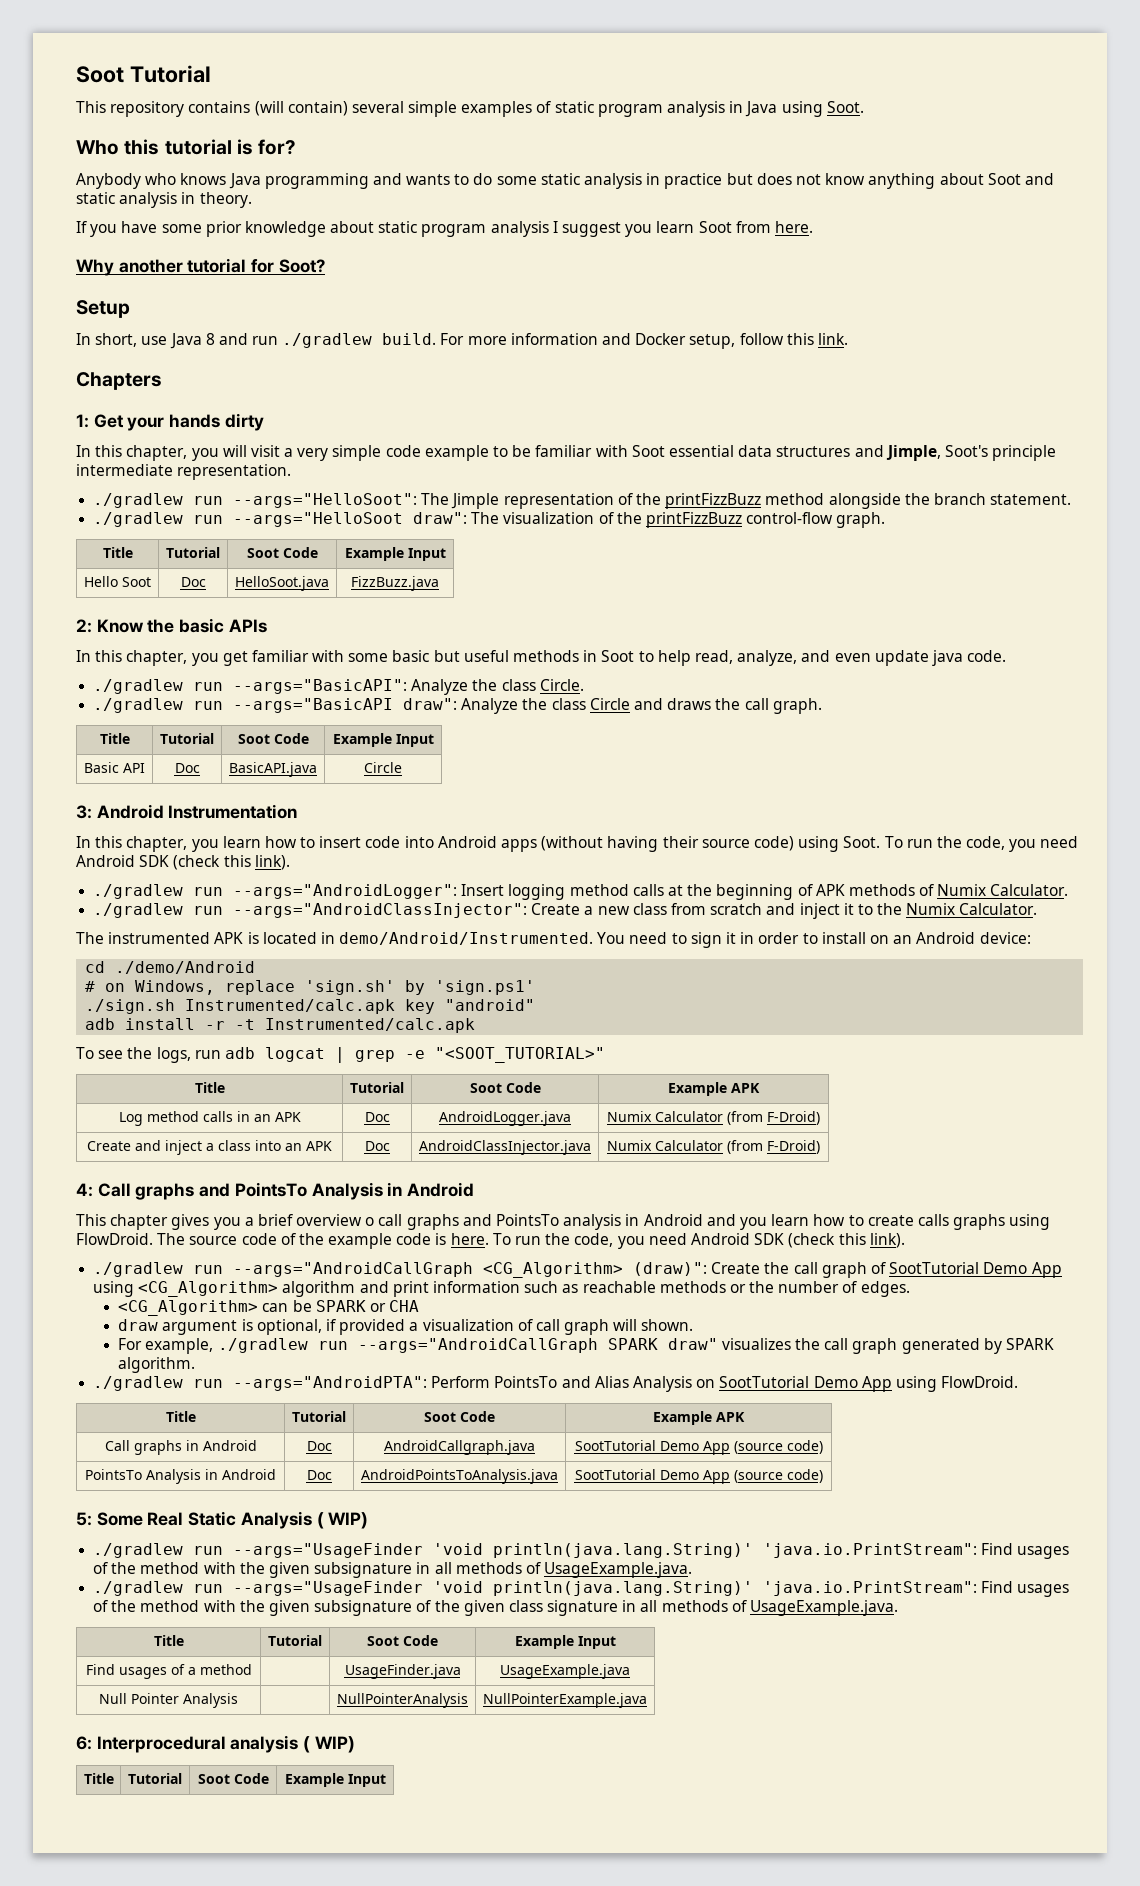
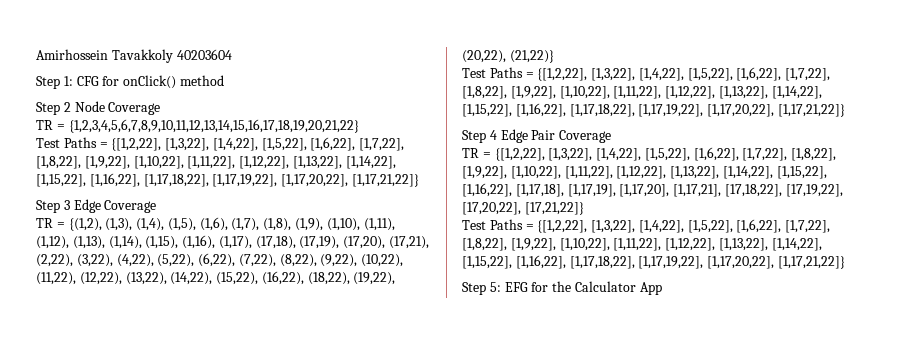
[76,65,211,83] [76,101,864,117] [76,139,297,155] [76,173,1054,189] [76,192,252,208] [76,221,813,237] [76,258,325,276] [76,300,130,318] [76,333,848,349] [76,372,162,390] [76,413,264,431] [76,445,1057,461] [76,464,292,480] [93,493,1072,509] [93,512,886,528] [102,547,133,558] [166,547,220,558] [246,547,318,558] [344,547,446,561] [84,576,151,587] [180,577,206,587] [235,576,329,591] [351,576,439,591] [76,618,267,633] [76,650,1007,666] [93,679,584,695] [93,698,822,714] [99,733,130,744] [160,733,214,744] [237,733,309,744] [332,733,434,747] [84,762,145,773] [174,763,200,773] [229,762,317,777] [364,762,402,773] [76,804,298,819] [76,836,1079,852] [76,855,290,870] [93,884,1069,900] [93,903,1038,919] [76,932,1031,948] [85,961,256,974] [85,980,536,995] [85,999,536,1014] [85,1018,476,1033] [76,1047,605,1063] [194,1082,225,1093] [350,1082,404,1093] [469,1082,541,1093] [668,1082,760,1096] [118,1111,301,1126] [364,1112,390,1122] [439,1111,571,1126] [607,1111,820,1125] [87,1140,332,1155] [364,1141,390,1151] [419,1140,591,1155] [607,1140,820,1154] [76,1182,475,1200] [76,1214,1051,1230] [76,1233,905,1249] [93,1262,1062,1278] [93,1281,910,1297] [118,1300,420,1316] [118,1319,694,1335] [118,1338,1054,1354] [118,1357,196,1373] [93,1376,1019,1392] [165,1411,196,1422] [292,1411,346,1422] [424,1411,495,1422] [653,1411,745,1425] [104,1440,257,1455] [306,1441,332,1451] [384,1440,535,1455] [574,1440,823,1455] [85,1469,276,1484] [306,1470,332,1480] [361,1469,558,1484] [574,1469,823,1484] [76,1511,369,1529] [93,1543,1070,1559] [93,1562,693,1578] [93,1581,1070,1597] [93,1600,899,1616] [153,1635,184,1646] [268,1635,322,1646] [367,1635,438,1646] [514,1635,616,1649] [85,1664,252,1679] [344,1664,461,1679] [500,1664,630,1679] [99,1693,238,1708] [337,1693,468,1708] [483,1693,647,1708] [76,1735,355,1753] [83,1773,114,1784] [128,1773,182,1784] [197,1773,269,1784] [284,1773,386,1787] Soot Tutorial // This repository contains (will contain) several simple examples of static program analysis in Java using Soot. // Who this tutorial is for? // Anybody who knows Java programming and wants to do some static analysis in practice but does not know anything about Soot and static analysis in theory. // If you have some prior knowledge about static program analysis I suggest you learn Soot from here. // Why another tutorial for Soot? // Setup // In short, use Java 8 and run ./gradlew build. For more information and Docker setup, follow this link. // Chapters // 1: Get your hands dirty // In this chapter, you will visit a very simple code example to be familiar with Soot essential data structures and Jimple, Soot's principle intermediate representation. // ./gradlew run --args="HelloSoot": The Jimple representation of the printFizzBuzz method alongside the branch statement. // ./gradlew run --args="HelloSoot draw": The visualization of the printFizzBuzz control-flow graph. // Title | Tutorial | Soot Code | Example Input // Hello Soot | Doc | HelloSoot.java | FizzBuzz.java // 2: Know the basic APIs // In this chapter, you get familiar with some basic but useful methods in Soot to help read, analyze, and even update java code. // ./gradlew run --args="BasicAPI": Analyze the class Circle. // ./gradlew run --args="BasicAPI draw": Analyze the class Circle and draws the call graph. // Title | Tutorial | Soot Code | Example Input // Basic API | Doc | BasicAPI.java | Circle // 3: Android Instrumentation // In this chapter, you learn how to insert code into Android apps (without having their source code) using Soot. To run the code, you need Android SDK (check this link). // ./gradlew run --args="AndroidLogger": Insert logging method calls at the beginning of APK methods of Numix Calculator. // ./gradlew run --args="AndroidClassInjector": Create a new class from scratch and inject it to the Numix Calculator. // The instrumented APK is located in demo/Android/Instrumented. You need to sign it in order to install on an Android device: // cd ./demo/Android // # on Windows, replace 'sign.sh' by 'sign.ps1' // ./sign.sh Instrumented/calc.apk key "android" // adb install -r -t Instrumented/calc.apk // To see the logs, run adb logcat | grep -e "<SOOT_TUTORIAL>" // Title | Tutorial | Soot Code | Example APK // Log method calls in an APK | Doc | AndroidLogger.java | Numix Calculator (from F-Droid) // Create and inject a class into an APK | Doc | AndroidClassInjector.java | Numix Calculator (from F-Droid) // 4: Call graphs and PointsTo Analysis in Android // This chapter gives you a brief overview o call graphs and PointsTo analysis in Android and you learn how to create calls graphs using FlowDroid. The source code of the example code is here. To run the code, you need Android SDK (check this link). // ./gradlew run --args="AndroidCallGraph <CG_Algorithm> (draw)": Create the call graph of SootTutorial Demo App using <CG_Algorithm> algorithm and print information such as reachable methods or the number of edges. // <CG_Algorithm> can be SPARK or CHA // draw argument is optional, if provided a visualization of call graph will shown. // For example, ./gradlew run --args="AndroidCallGraph SPARK draw" visualizes the call graph generated by SPARK algorithm. // ./gradlew run --args="AndroidPTA": Perform PointsTo and Alias Analysis on SootTutorial Demo App using FlowDroid. // Title | Tutorial | Soot Code | Example APK // Call graphs in Android | Doc | AndroidCallgraph.java | SootTutorial Demo App (source code) // PointsTo Analysis in Android | Doc | AndroidPointsToAnalysis.java | SootTutorial Demo App (source code) // 5: Some Real Static Analysis ( WIP) // ./gradlew run --args="UsageFinder 'void println(java.lang.String)' 'java.io.PrintStream": Find usages of the method with the given subsignature in all methods of UsageExample.java. // ./gradlew run --args="UsageFinder 'void println(java.lang.String)' 'java.io.PrintStream": Find usages of the method with the given subsignature of the given class signature in all methods of UsageExample.java. // Title | Tutorial | Soot Code | Example Input // Find usages of a method | | UsageFinder.java | UsageExample.java // Null Pointer Analysis | | NullPointerAnalysis | NullPointerExample.java // 6: Interprocedural analysis ( WIP) // Title | Tutorial | Soot Code | Example Input -> [36,49,232,63] [36,75,224,89] [36,101,161,115] [36,119,359,133] [36,137,405,151] [36,156,396,169] [36,173,419,187] [36,199,157,213] [36,217,395,231] [36,235,430,249] [36,253,404,267] [36,271,396,285] [462,50,554,63] [462,67,831,81] [462,86,822,99] [462,103,845,117] [462,129,612,143] [462,147,837,161] [462,166,827,179] [462,183,843,197] [462,202,584,215] [462,219,831,233] [462,238,822,251] [462,255,845,269] [462,281,662,295] Amirhossein Tavakkoly 40203604 // Step 1: CFG for onClick() method // Step 2 Node Coverage // TR = {1,2,3,4,5,6,7,8,9,10,11,12,13,14,15,16,17,18,19,20,21,22} // Test Paths = {[1,2,22], [1,3,22], [1,4,22], [1,5,22], [1,6,22], [1,7,22], [1,8,22], [1,9,22], [1,10,22], [1,11,22], [1,12,22], [1,13,22], [1,14,22], [1,15,22], [1,16,22], [1,17,18,22], [1,17,19,22], [1,17,20,22], [1,17,21,22]} // Step 3 Edge Coverage // TR = {(1,2), (1,3), (1,4), (1,5), (1,6), (1,7), (1,8), (1,9), (1,10), (1,11), (1,12), (1,13), (1,14), (1,15), (1,16), (1,17), (17,18), (17,19), (17,20), (17,21), (2,22), (3,22), (4,22), (5,22), (6,22), (7,22), (8,22), (9,22), (10,22), (11,22), (12,22), (13,22), (14,22), (15,22), (16,22), (18,22), (19,22), (20,22), (21,22)} // Test Paths = {[1,2,22], [1,3,22], [1,4,22], [1,5,22], [1,6,22], [1,7,22], [1,8,22], [1,9,22], [1,10,22], [1,11,22], [1,12,22], [1,13,22], [1,14,22], [1,15,22], [1,16,22], [1,17,18,22], [1,17,19,22], [1,17,20,22], [1,17,21,22]} // Step 4 Edge Pair Coverage // TR = {[1,2,22], [1,3,22], [1,4,22], [1,5,22], [1,6,22], [1,7,22], [1,8,22], [1,9,22], [1,10,22], [1,11,22], [1,12,22], [1,13,22], [1,14,22], [1,15,22], [1,16,22], [1,17,18], [1,17,19], [1,17,20], [1,17,21], [17,18,22], [17,19,22], [17,20,22], [17,21,22]} // Test Paths = {[1,2,22], [1,3,22], [1,4,22], [1,5,22], [1,6,22], [1,7,22], [1,8,22], [1,9,22], [1,10,22], [1,11,22], [1,12,22], [1,13,22], [1,14,22], [1,15,22], [1,16,22], [1,17,18,22], [1,17,19,22], [1,17,20,22], [1,17,21,22]} // Step 5: EFG for the Calculator App

